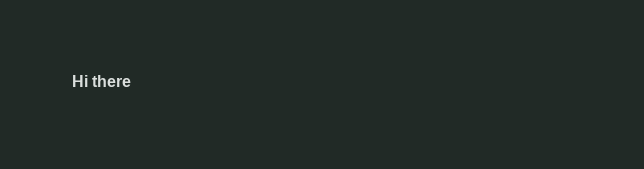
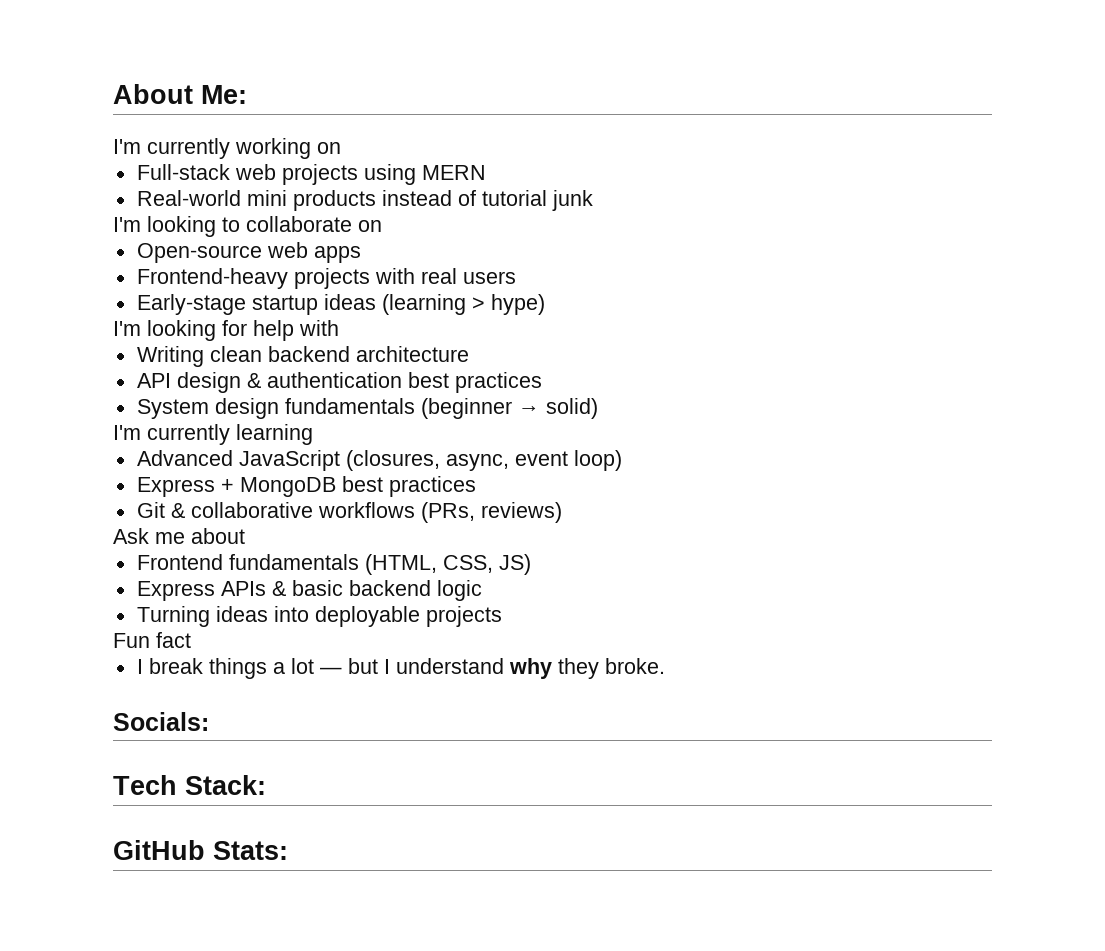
[72,75,132,87] Hi there -> [113,84,247,104] [113,138,341,159] [136,164,486,185] [136,190,593,211] [113,216,382,237] [136,242,361,263] [136,268,516,289] [136,294,545,315] [113,320,339,341] [136,346,469,367] [136,372,542,393] [136,398,598,419] [113,424,313,445] [136,450,622,471] [136,476,476,497] [136,502,562,523] [113,528,245,544] [136,554,531,575] [136,580,482,601] [136,606,502,627] [113,632,191,648] [136,658,665,679] [113,712,209,731] [113,775,266,795] [113,840,288,860] About Me: // I'm currently working on // Full-stack web projects using MERN // Real-world mini products instead of tutorial junk // I'm looking to collaborate on // Open-source web apps // Frontend-heavy projects with real users // Early-stage startup ideas (learning > hype) // I'm looking for help with // Writing clean backend architecture // API design & authentication best practices // System design fundamentals (beginner → solid) // I'm currently learning // Advanced JavaScript (closures, async, event loop) // Express + MongoDB best practices // Git & collaborative workflows (PRs, reviews) // Ask me about // Frontend fundamentals (HTML, CSS, JS) // Express APIs & basic backend logic // Turning ideas into deployable projects // Fun fact // I break things a lot — but I understand why they broke. // Socials: // Tech Stack: // GitHub Stats:

